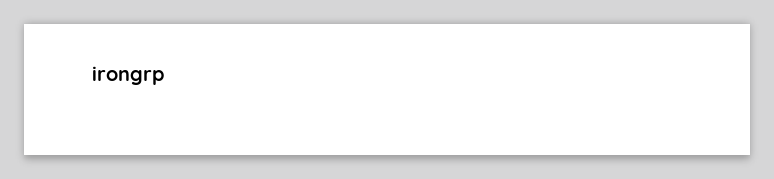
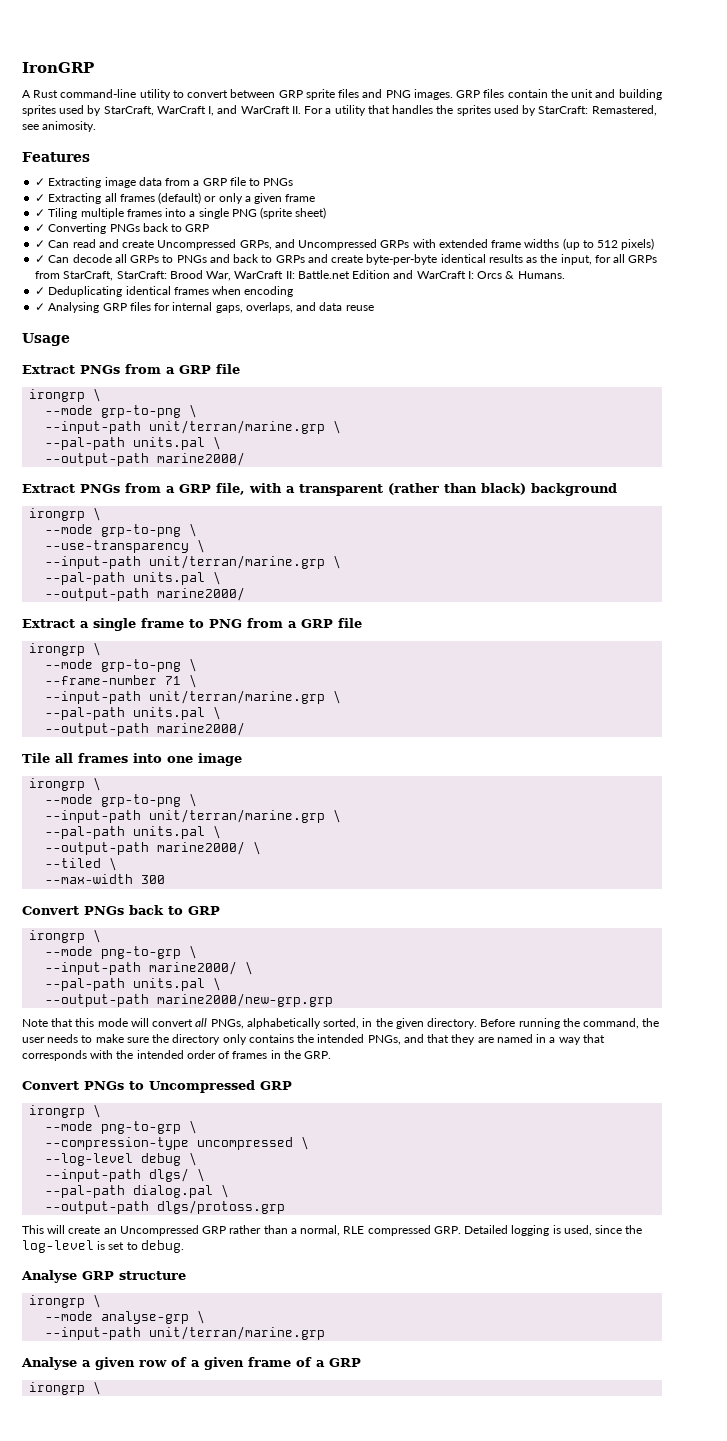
[92,66,164,85] irongrp -> [22,62,94,73] [22,89,662,100] [22,105,657,116] [22,121,97,132] [22,152,90,162] [35,177,294,188] [35,192,316,204] [35,207,327,219] [35,223,210,234] [35,238,655,250] [35,254,658,265] [35,270,565,281] [35,286,294,297] [35,302,374,313] [22,333,70,346] [22,364,240,374] [29,388,102,402] [45,404,198,418] [45,420,342,434] [45,436,222,450] [45,452,246,466] [22,483,617,496] [29,507,102,521] [45,523,198,537] [45,539,206,553] [45,555,342,569] [45,571,222,585] [45,587,246,601] [22,618,362,631] [29,642,102,656] [45,658,198,672] [45,674,198,688] [45,690,342,704] [45,706,222,720] [45,722,246,736] [22,753,242,766] [29,777,102,791] [45,793,198,807] [45,809,342,823] [45,825,222,839] [45,841,262,855] [45,857,118,871] [45,874,166,884] [22,905,220,915] [29,929,102,943] [45,945,198,959] [45,961,254,975] [45,977,222,991] [45,993,334,1007] [22,1018,660,1029] [22,1034,605,1045] [22,1050,332,1061] [22,1080,292,1093] [29,1104,102,1118] [45,1120,198,1134] [45,1136,310,1150] [45,1152,198,1166] [45,1168,206,1182] [45,1184,230,1198] [45,1200,286,1214] [22,1225,643,1236] [22,1240,184,1253] [21,1270,186,1283] [29,1294,102,1308] [45,1310,206,1324] [45,1326,326,1340] [21,1357,361,1370] [29,1381,102,1395] IronGRP // A Rust command-line utility to convert between GRP sprite files and PNG images. GRP files contain the unit and building sprites used by StarCraft, WarCraft I, and WarCraft II. For a utility that handles the sprites used by StarCraft: Remastered, see animosity. // Features // ✓ Extracting image data from a GRP file to PNGs // ✓ Extracting all frames (default) or only a given frame // ✓ Tiling multiple frames into a single PNG (sprite sheet) // ✓ Converting PNGs back to GRP // ✓ Can read and create Uncompressed GRPs, and Uncompressed GRPs with extended frame widths (up to 512 pixels) // ✓ Can decode all GRPs to PNGs and back to GRPs and create byte-per-byte identical results as the input, for all GRPs from StarCraft, StarCraft: Brood War, WarCraft II: Battle.net Edition and WarCraft I: Orcs & Humans. // ✓ Deduplicating identical frames when encoding // ✓ Analysing GRP files for internal gaps, overlaps, and data reuse // Usage // Extract PNGs from a GRP file // irongrp \ // --mode grp-to-png \ // --input-path unit/terran/marine.grp \ // --pal-path units.pal \ // --output-path marine2000/ // Extract PNGs from a GRP file, with a transparent (rather than black) background // irongrp \ // --mode grp-to-png \ // --use-transparency \ // --input-path unit/terran/marine.grp \ // --pal-path units.pal \ // --output-path marine2000/ // Extract a single frame to PNG from a GRP file // irongrp \ // --mode grp-to-png \ // --frame-number 71 \ // --input-path unit/terran/marine.grp \ // --pal-path units.pal \ // --output-path marine2000/ // Tile all frames into one image // irongrp \ // --mode grp-to-png \ // --input-path unit/terran/marine.grp \ // --pal-path units.pal \ // --output-path marine2000/ \ // --tiled \ // --max-width 300 // Convert PNGs back to GRP // irongrp \ // --mode png-to-grp \ // --input-path marine2000/ \ // --pal-path units.pal \ // --output-path marine2000/new-grp.grp // Note that this mode will convert all PNGs, alphabetically sorted, in the given directory. Before running the command, the user needs to make sure the directory only contains the intended PNGs, and that they are named in a way that corresponds with the intended order of frames in the GRP. // Convert PNGs to Uncompressed GRP // irongrp \ // --mode png-to-grp \ // --compression-type uncompressed \ // --log-level debug \ // --input-path dlgs/ \ // --pal-path dialog.pal \ // --output-path dlgs/protoss.grp // This will create an Uncompressed GRP rather than a normal, RLE compressed GRP. Detailed logging is used, since the log-level is set to debug. // Analyse GRP structure // irongrp \ // --mode analyse-grp \ // --input-path unit/terran/marine.grp // Analyse a given row of a given frame of a GRP // irongrp \

